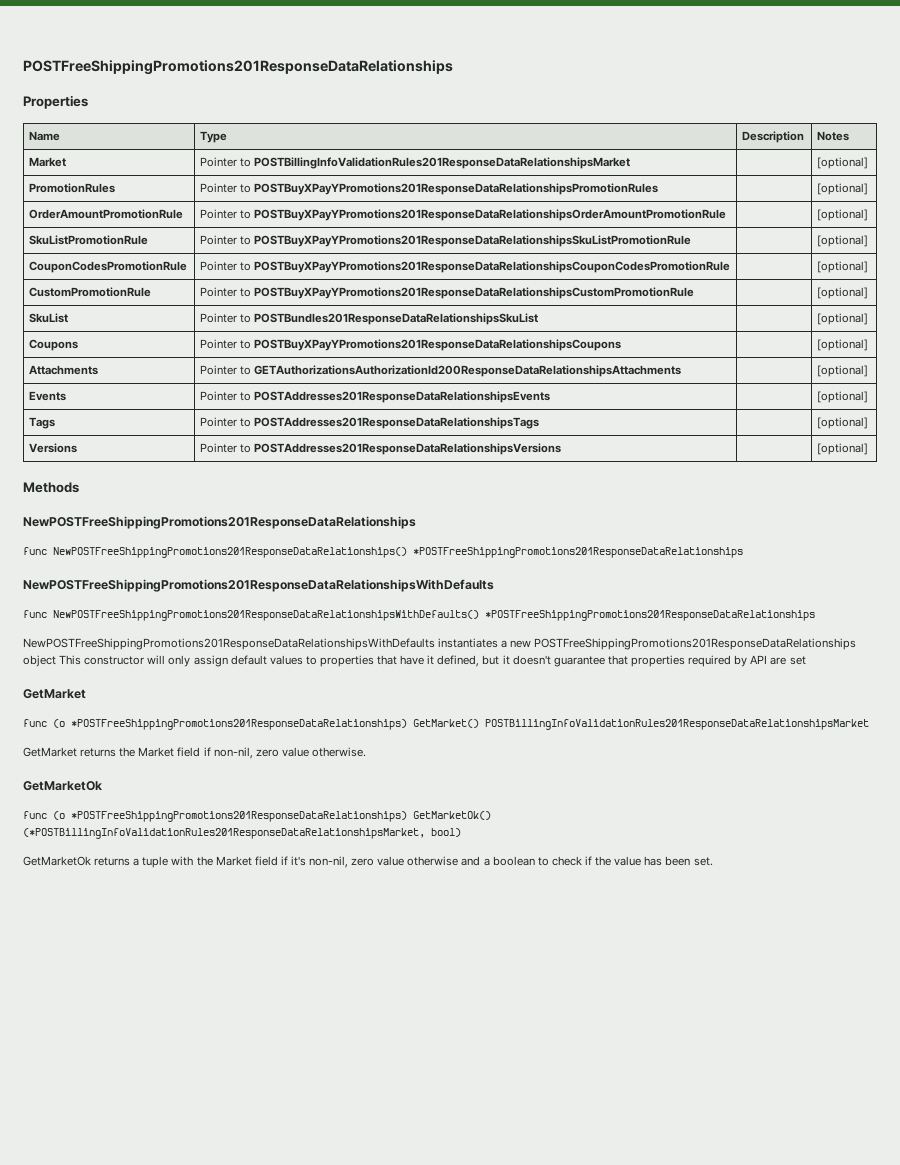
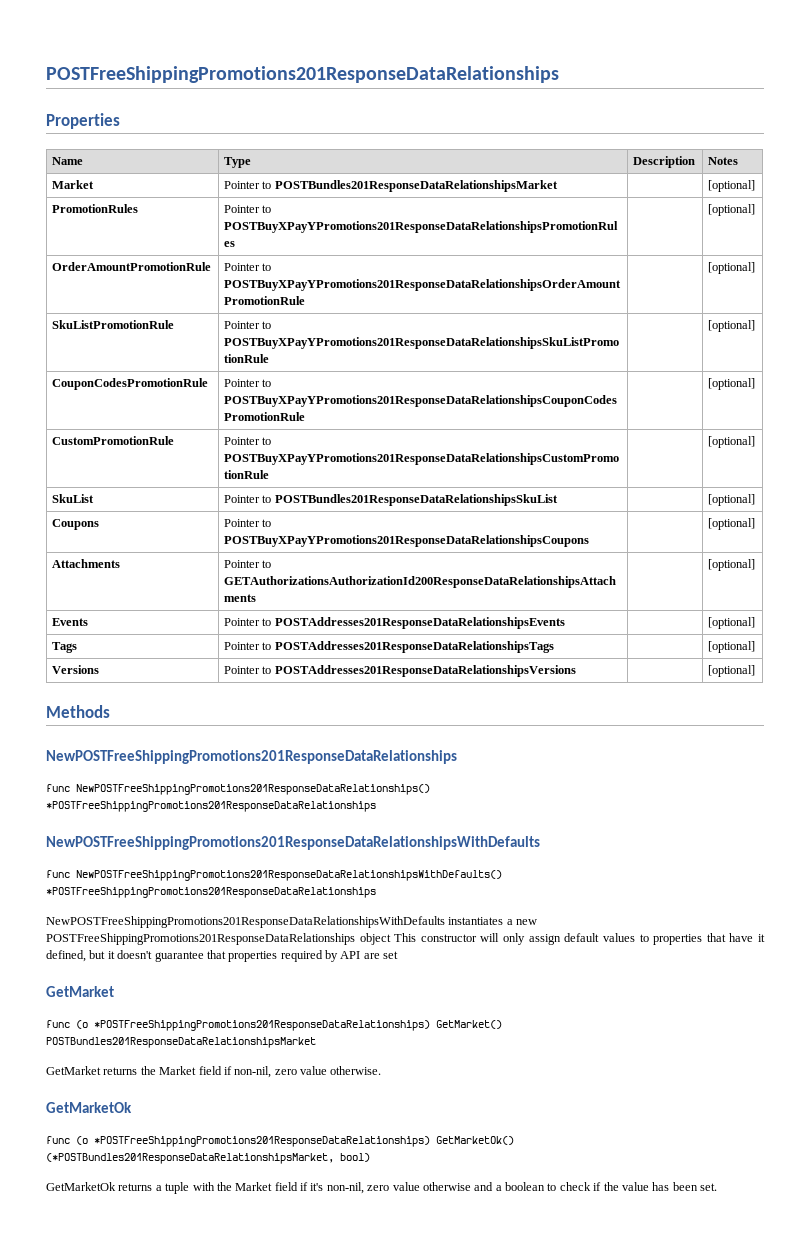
[254,157,631,169] POSTBillingInfoValidationRules201ResponseDataRelationshipsMarket -> [274,180,558,192] POSTBundles201ResponseDataRelationshipsMarket
[485,719,869,730] POSTBillingInfoValidationRules201ResponseDataRelationshipsMarket -> [46,1037,316,1048] POSTBundles201ResponseDataRelationshipsMarket
[23,828,425,839] (*POSTBillingInfoValidationRules201ResponseDataRelationshipsMarket, -> [46,1153,334,1164] (*POSTBundles201ResponseDataRelationshipsMarket,

